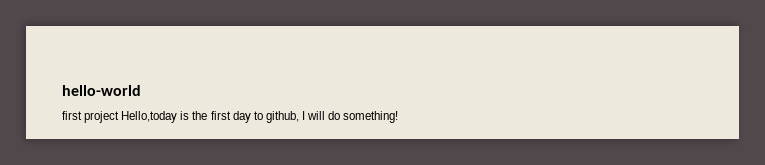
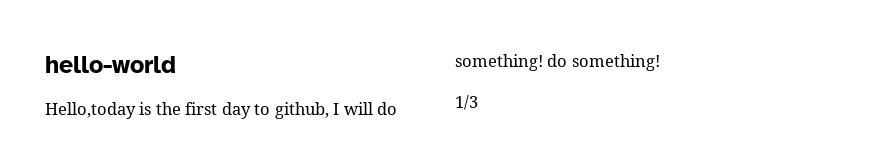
[62,111,120,123] first project -> (176, 64) none
(399, 117) none -> [547,54,660,71] [455,95,478,110] do something! // 1/3

